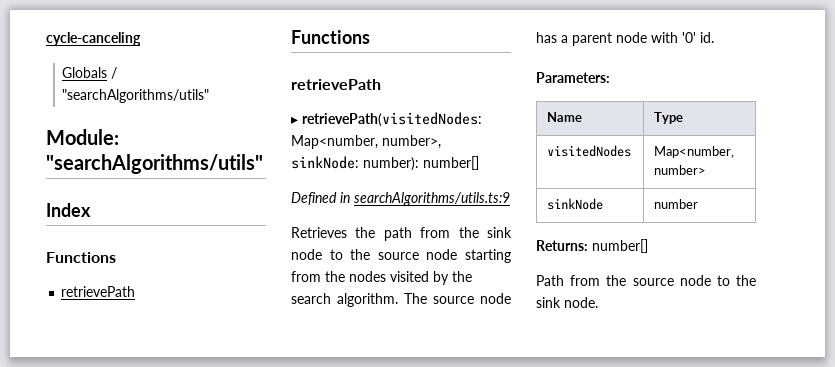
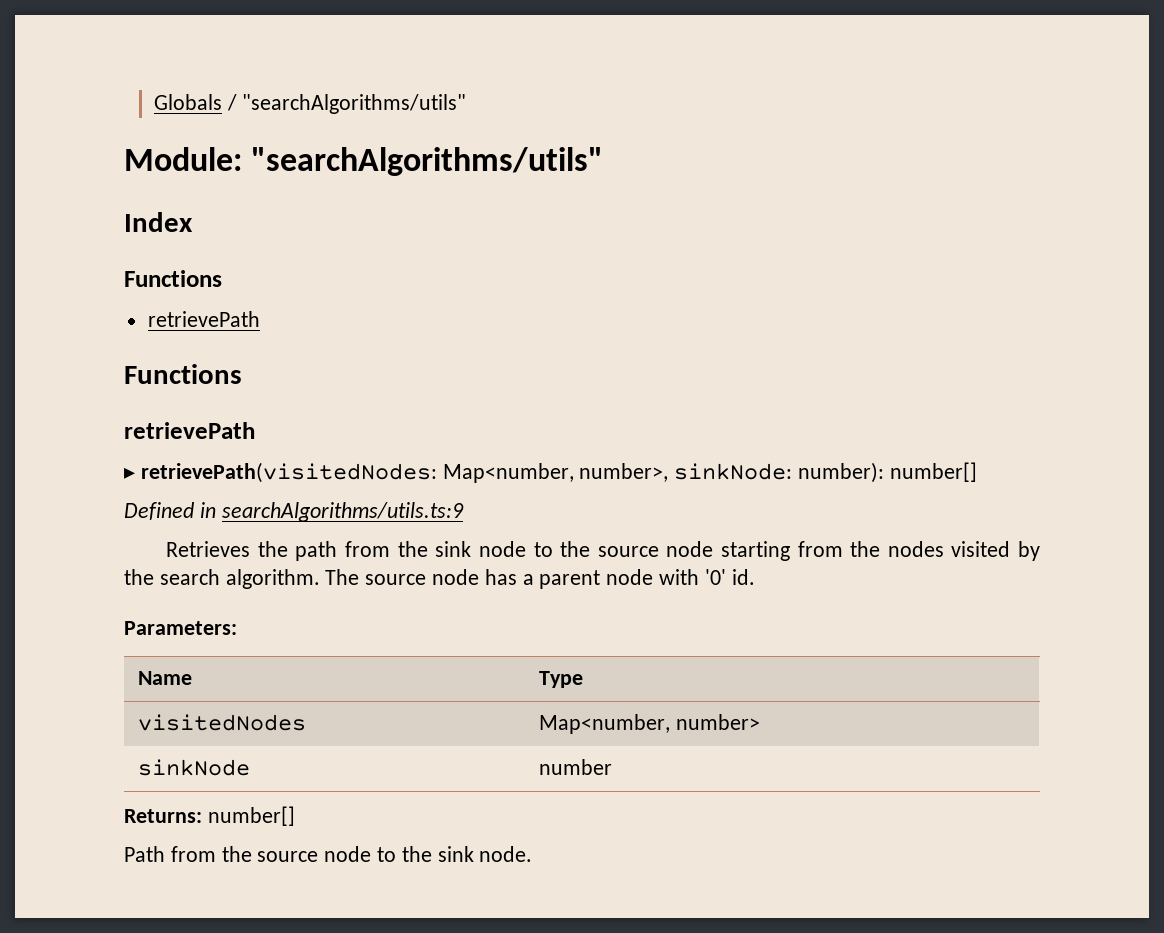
[46,32,141,46] cycle-canceling // -> (153, 102) none

